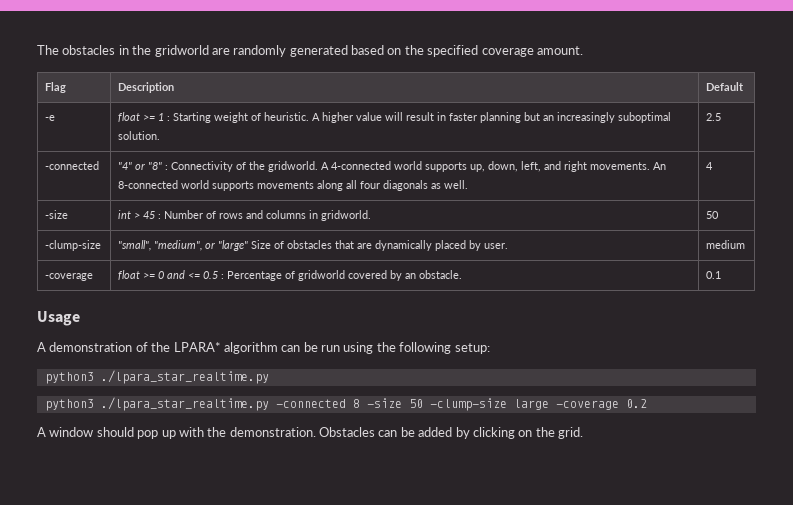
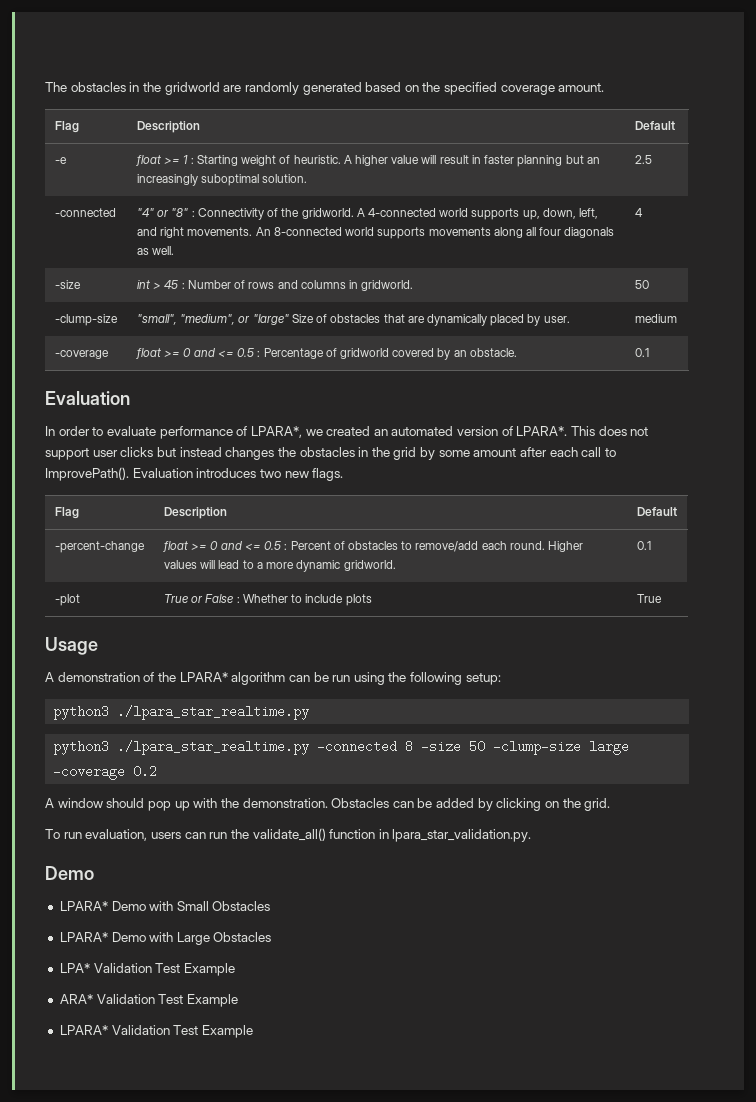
(722, 275) none -> [45,391,130,405] [45,426,649,439] [45,447,616,460] [45,467,344,481] [54,507,79,519] [163,507,227,519] [636,507,677,516] [54,541,145,553] [162,541,584,552] [163,560,396,572] [636,541,651,550] [54,594,80,606] [163,594,372,606] [636,594,662,603] // Evaluation // In order to evaluate performance of LPARA*, we created an automated version of LPARA*. This does not support user clicks but instead changes the obstacles in the grid by some amount after each call to ImprovePath(). Evaluation introduces two new flags. // Flag | Description | Default // -percent-change | float >= 0 and <= 0.5 : Percent of obstacles to remove/add each round. Higher values will lead to a more dynamic gridworld. | 0.1 // -plot | True or False : Whether to include plots | True
(583, 433) none -> [45,828,532,842] [45,866,94,880] [59,901,271,911] [59,932,272,945] [59,963,235,976] [59,994,238,1007] [59,1025,253,1038] // To run evaluation, users can run the validate_all() function in lpara_star_validation.py. // Demo // LPARA* Demo with Small Obstacles // LPARA* Demo with Large Obstacles // LPA* Validation Test Example // ARA* Validation Test Example // LPARA* Validation Test Example

